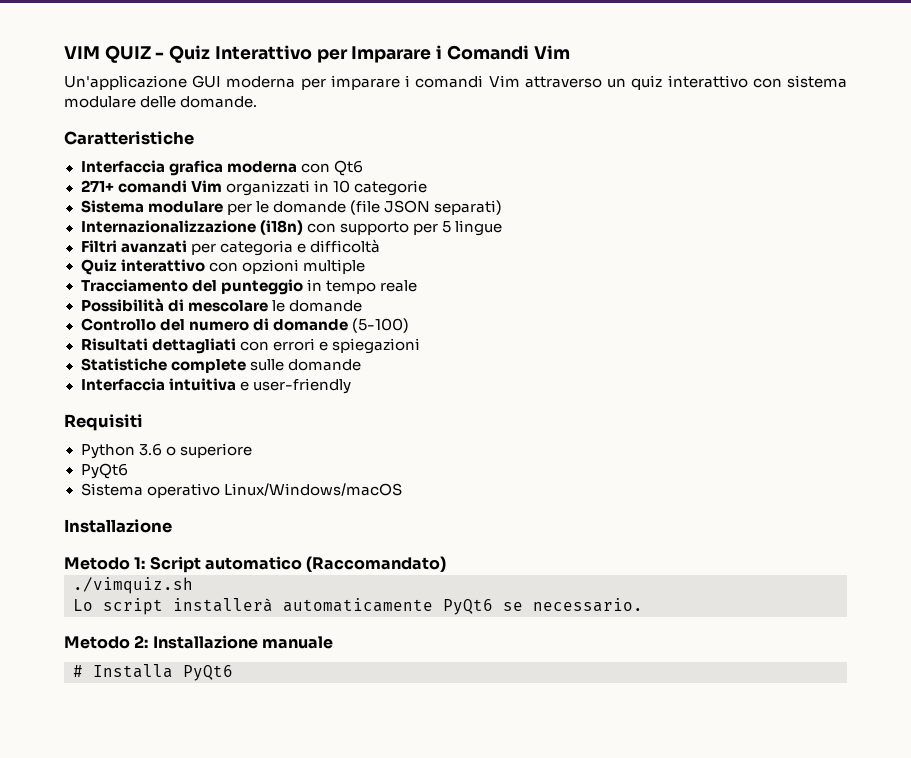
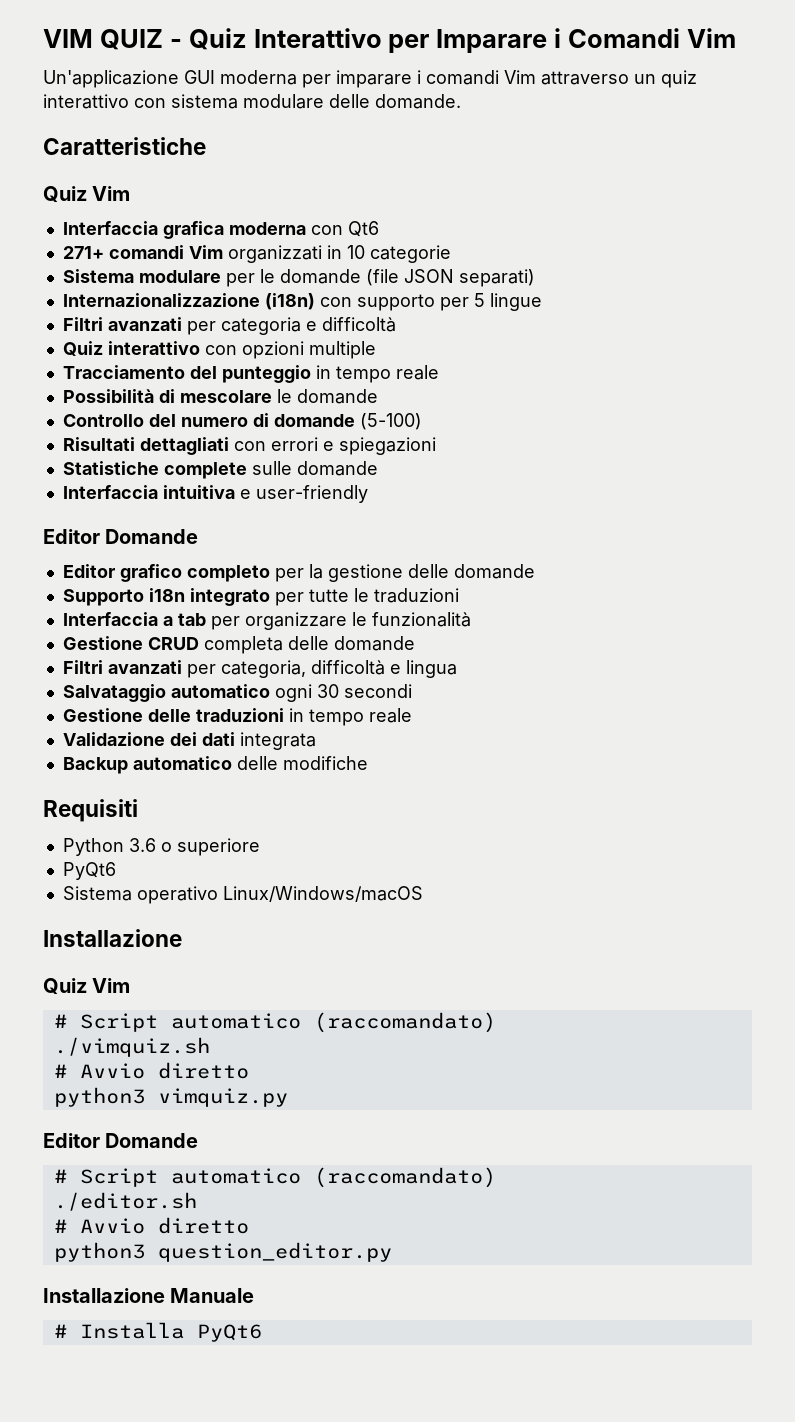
(194, 138) none -> [43,186,131,203] // Quiz Vim
(351, 386) none -> [43,529,199,544] [62,564,535,582] [62,588,459,606] [62,612,471,630] [62,636,415,654] [62,660,457,678] [62,684,412,702] [62,708,412,726] [62,732,316,750] [62,756,368,774] // Editor Domande // Editor grafico completo per la gestione delle domande // Supporto i18n integrato per tutte le traduzioni // Interfaccia a tab per organizzare le funzionalità // Gestione CRUD completa delle domande // Filtri avanzati per categoria, difficoltà e lingua // Salvataggio automatico ogni 30 secondi // Gestione delle traduzioni in tempo reale // Validazione dei dati integrata // Backup automatico delle modifiche
[64,556,447,573] Metodo 1: Script automatico (Raccomandato) -> [43,978,131,995] [53,1012,496,1033] Quiz Vim // # Script automatico (raccomandato)
[73,598,643,615] [64,635,333,649] Lo script installerà automaticamente PyQt6 se necessario. // Metodo 2: Installazione manuale -> [53,1062,249,1079] [53,1087,288,1107] [43,1133,199,1148] [53,1167,496,1188] [53,1192,197,1211] [53,1217,249,1234] [53,1242,392,1262] [43,1288,255,1303] # Avvio diretto // python3 vimquiz.py // Editor Domande // # Script automatico (raccomandato) // ./editor.sh // # Avvio diretto // python3 question_editor.py // Installazione Manuale

